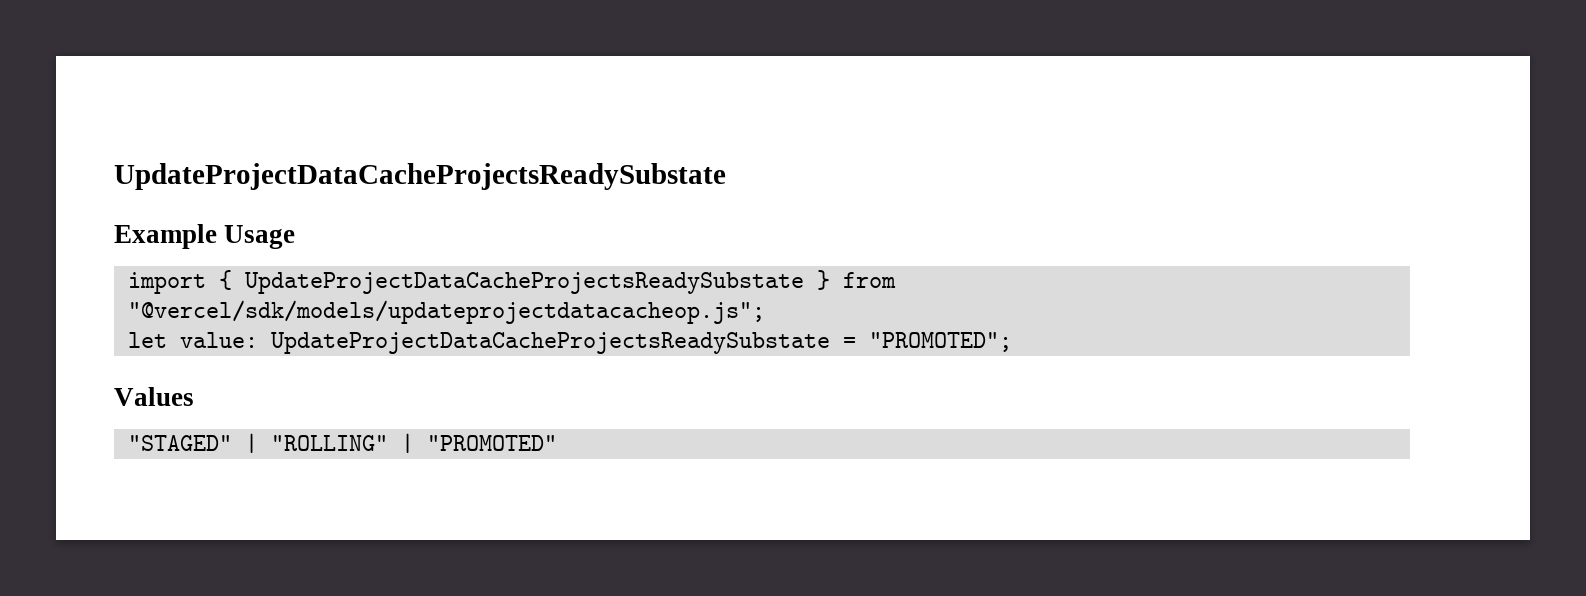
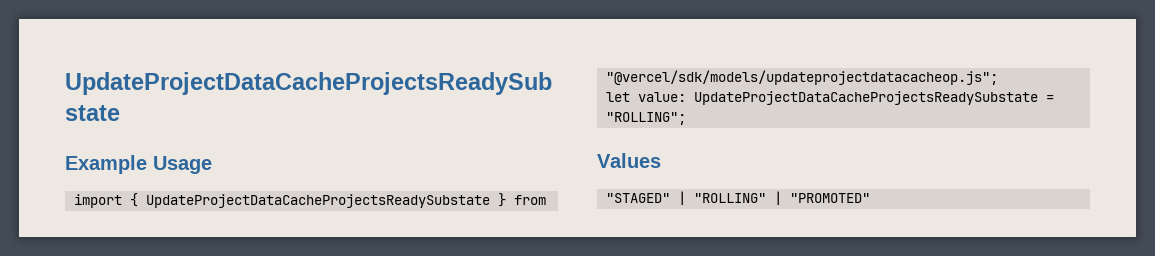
[868,332,1012,352] "PROMOTED"; -> [606,112,686,125] "ROLLING";

